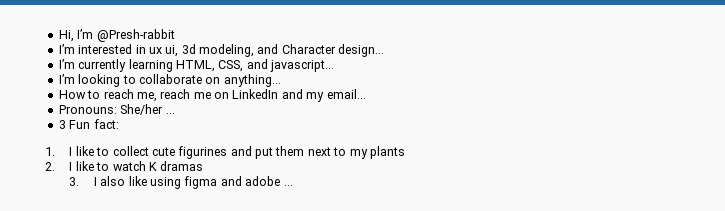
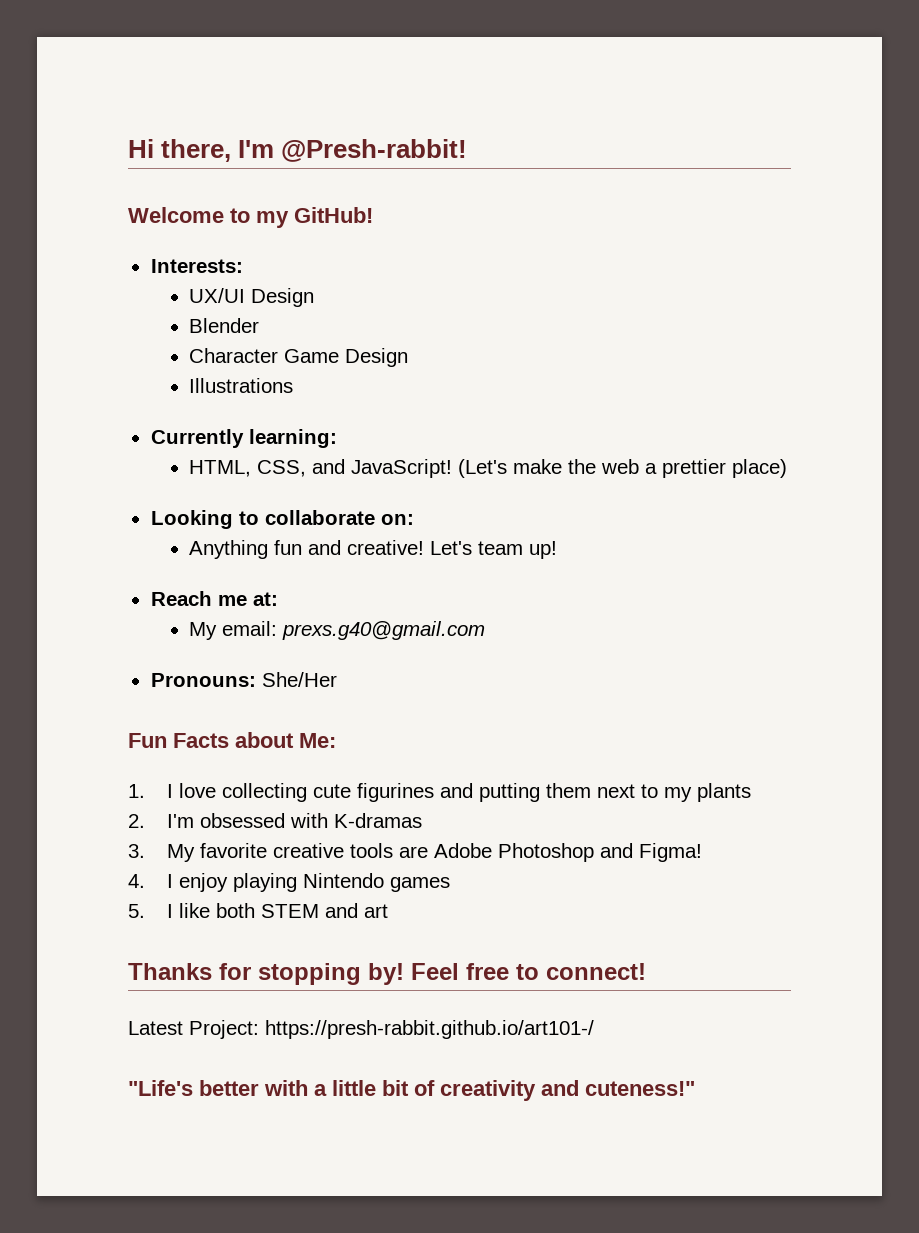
[58,29,175,42] [58,44,385,57] [58,59,334,72] [58,74,281,87] [58,89,366,102] [58,104,175,115] [58,119,119,129] Hi, I’m @Presh-rabbit // I’m interested in ux ui, 3d modeling, and Character design... // I’m currently learning HTML, CSS, and javascript... // I’m looking to collaborate on anything... // How to reach me, reach me on LinkedIn and my email... // Pronouns: She/her ... // 3 Fun fact: -> [128,139,468,162] [128,207,373,228] [150,259,243,273] [189,288,315,307] [189,318,260,333] [189,348,409,367] [189,378,294,393] [150,429,337,448] [189,459,788,478] [150,510,414,529] [189,540,558,559] [150,591,278,606] [189,621,486,640] [150,672,337,687] [128,732,336,748] Hi there, I'm @Presh-rabbit! // Welcome to my GitHub! // Interests: // UX/UI Design // Blender // Character Game Design // Illustrations // Currently learning: // HTML, CSS, and JavaScript! (Let's make the web a prettier place) // Looking to collaborate on: // Anything fun and creative! Let's team up! // Reach me at: // My email: prexs.g40@gmail.com // Pronouns: She/Her // Fun Facts about Me:
[75,146,149,156] like to collect -> [178,783,307,802] love collecting
[255,147,274,159] put -> [478,783,540,802] putting
[69,161,204,171] [69,176,293,189] I like to watch K dramas // 3. I also like using figma and adobe ... -> [166,813,422,828] [128,843,702,862] [128,873,450,892] [128,903,388,918] [128,963,646,985] [128,1020,594,1039] [128,1080,695,1101] I'm obsessed with K-dramas // 3. My favorite creative tools are Adobe Photoshop and Figma! // 4. I enjoy playing Nintendo games // 5. I like both STEM and art // Thanks for stopping by! Feel free to connect! // Latest Project: https://presh-rabbit.github.io/art101-/ // "Life's better with a little bit of creativity and cuteness!"

